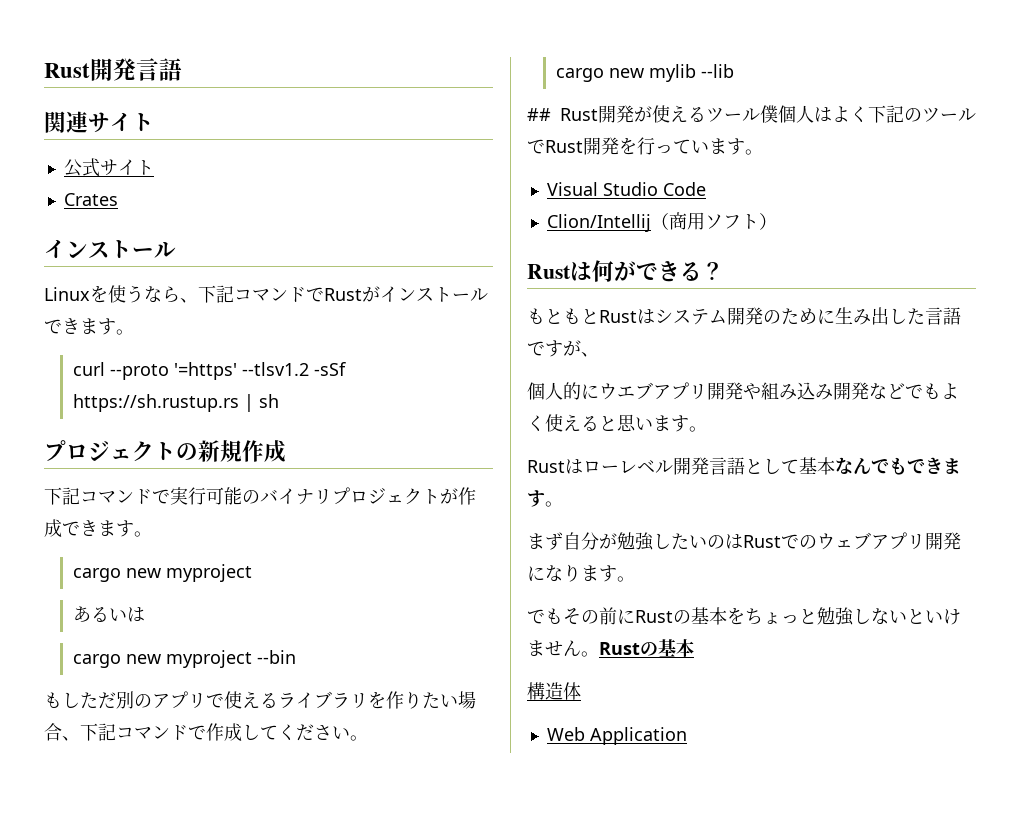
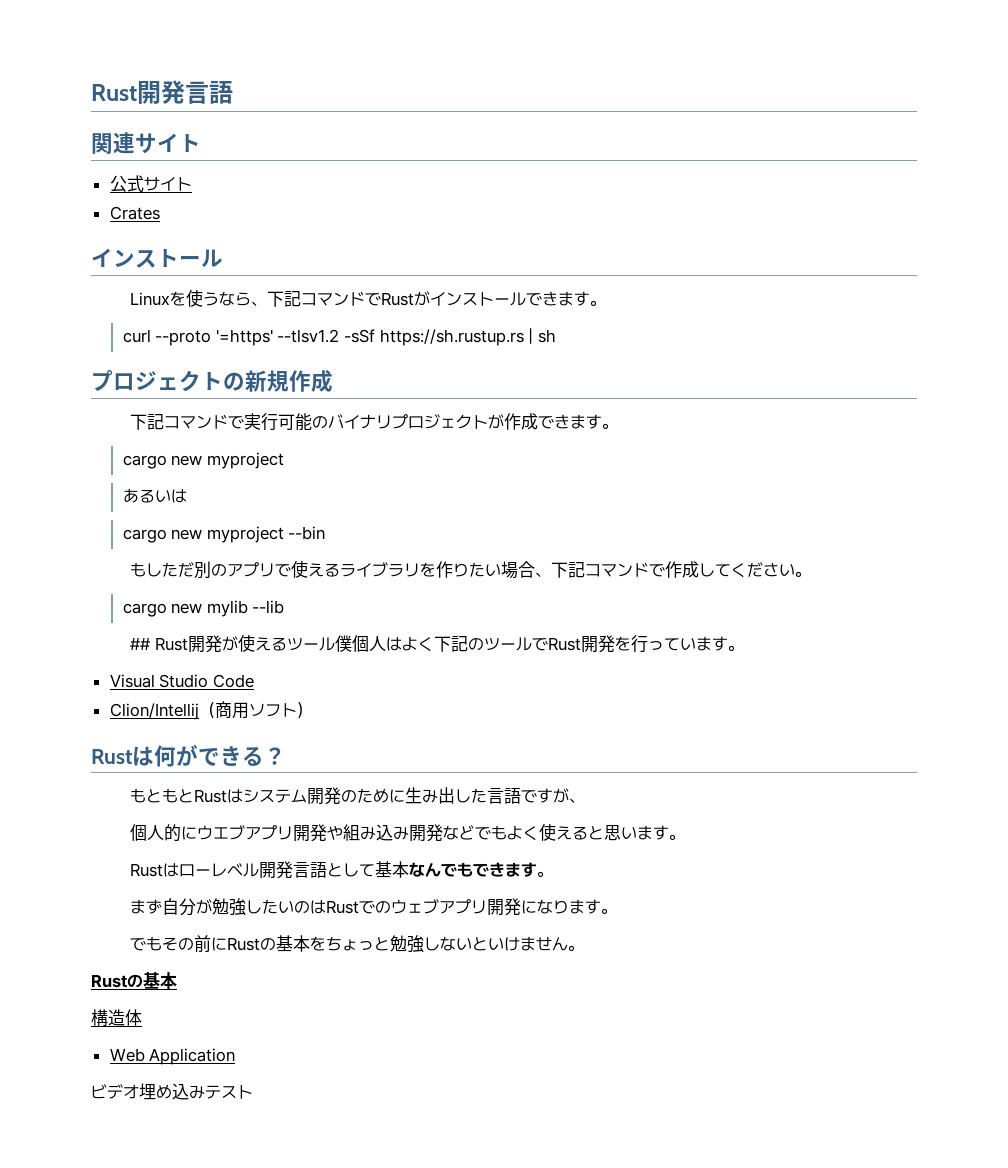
(599, 654) none -> (585, 948) //
(687, 736) none -> [91,1083,253,1100] // ビデオ埋め込みテスト

